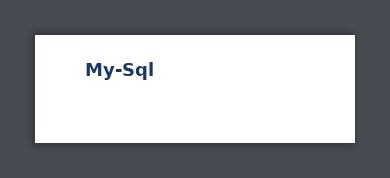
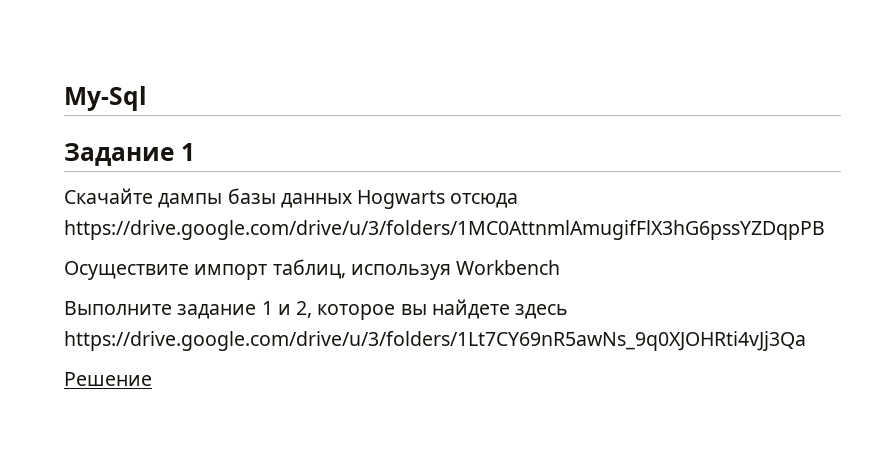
(154, 71) none -> [64,143,195,166] [64,188,519,209] [64,220,825,240] [64,259,561,280] [64,299,569,320] [64,331,806,351] [64,372,152,386] // Задание 1 // Скачайте дампы базы данных Hogwarts отсюда https://drive.google.com/drive/u/3/folders/1MC0AttnmlAmugifFlX3hG6pssYZDqpPB // Осуществите импорт таблиц, используя Workbench // Выполните задание 1 и 2, которое вы найдете здесь https://drive.google.com/drive/u/3/folders/1Lt7CY69nR5awNs_9q0XJOHRti4vJj3Qa // Решение

